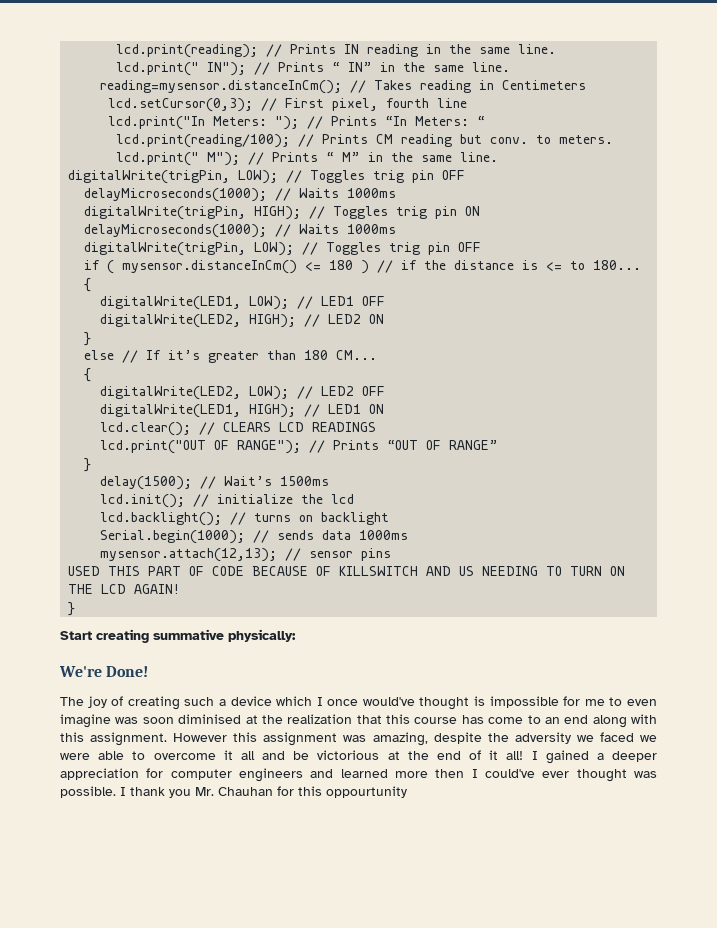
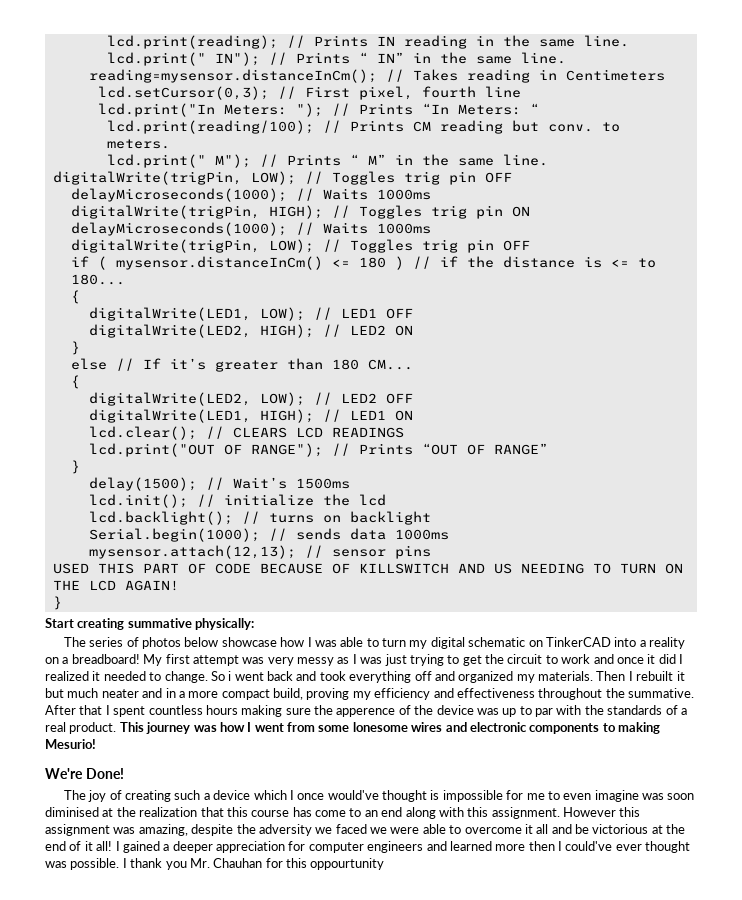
(296, 635) none -> [63,637,686,649] [45,654,683,666] [45,671,685,683] [45,688,694,700] [45,705,687,717] [45,722,660,734] [45,739,96,749] // The series of photos below showcase how I was able to turn my digital schematic on TinkerCAD into a reality on a breadboard! My first attempt was very messy as I was just trying to get the circuit to work and once it did I realized it needed to change. So i went back and took everything off and organized my materials. Then I rebuilt it but much neater and in a more compact build, proving my efficiency and effectiveness throughout the summative. After that I spent countless hours making sure the apperence of the device was up to par with the standards of a real product. This journey was how I went from some lonesome wires and electronic components to making Mesurio!

